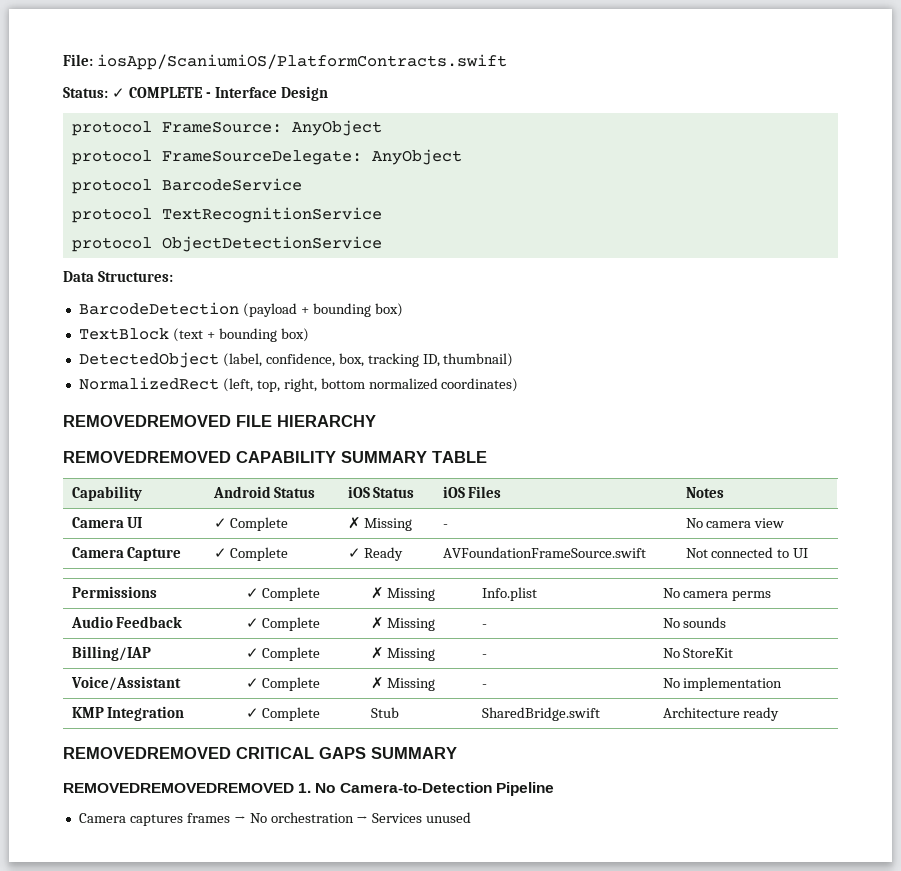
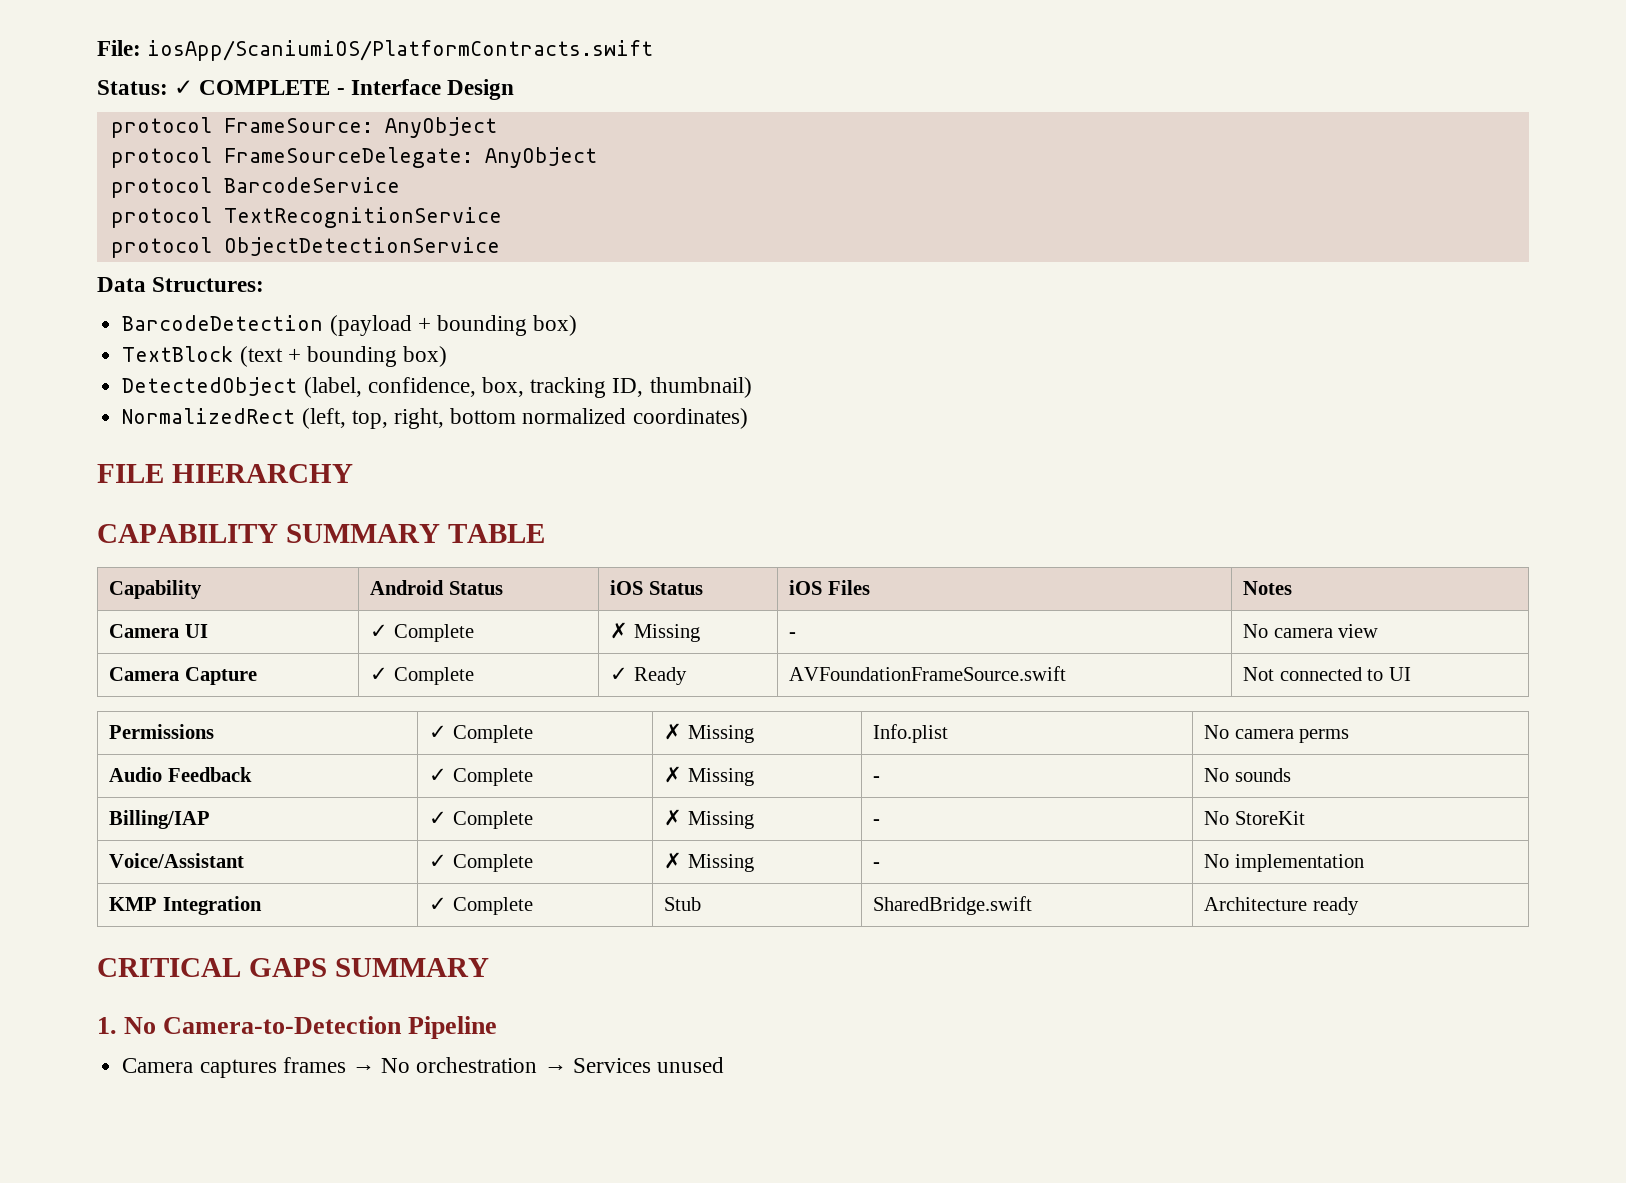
[63,415,231,427] REMOVEDREMOVED -> (748, 418) none
[63,451,231,463] REMOVEDREMOVED -> (353, 473) none
[63,747,231,759] REMOVEDREMOVED -> (1359, 906) none
[63,783,294,793] REMOVEDREMOVEDREMOVED -> (489, 967) none

